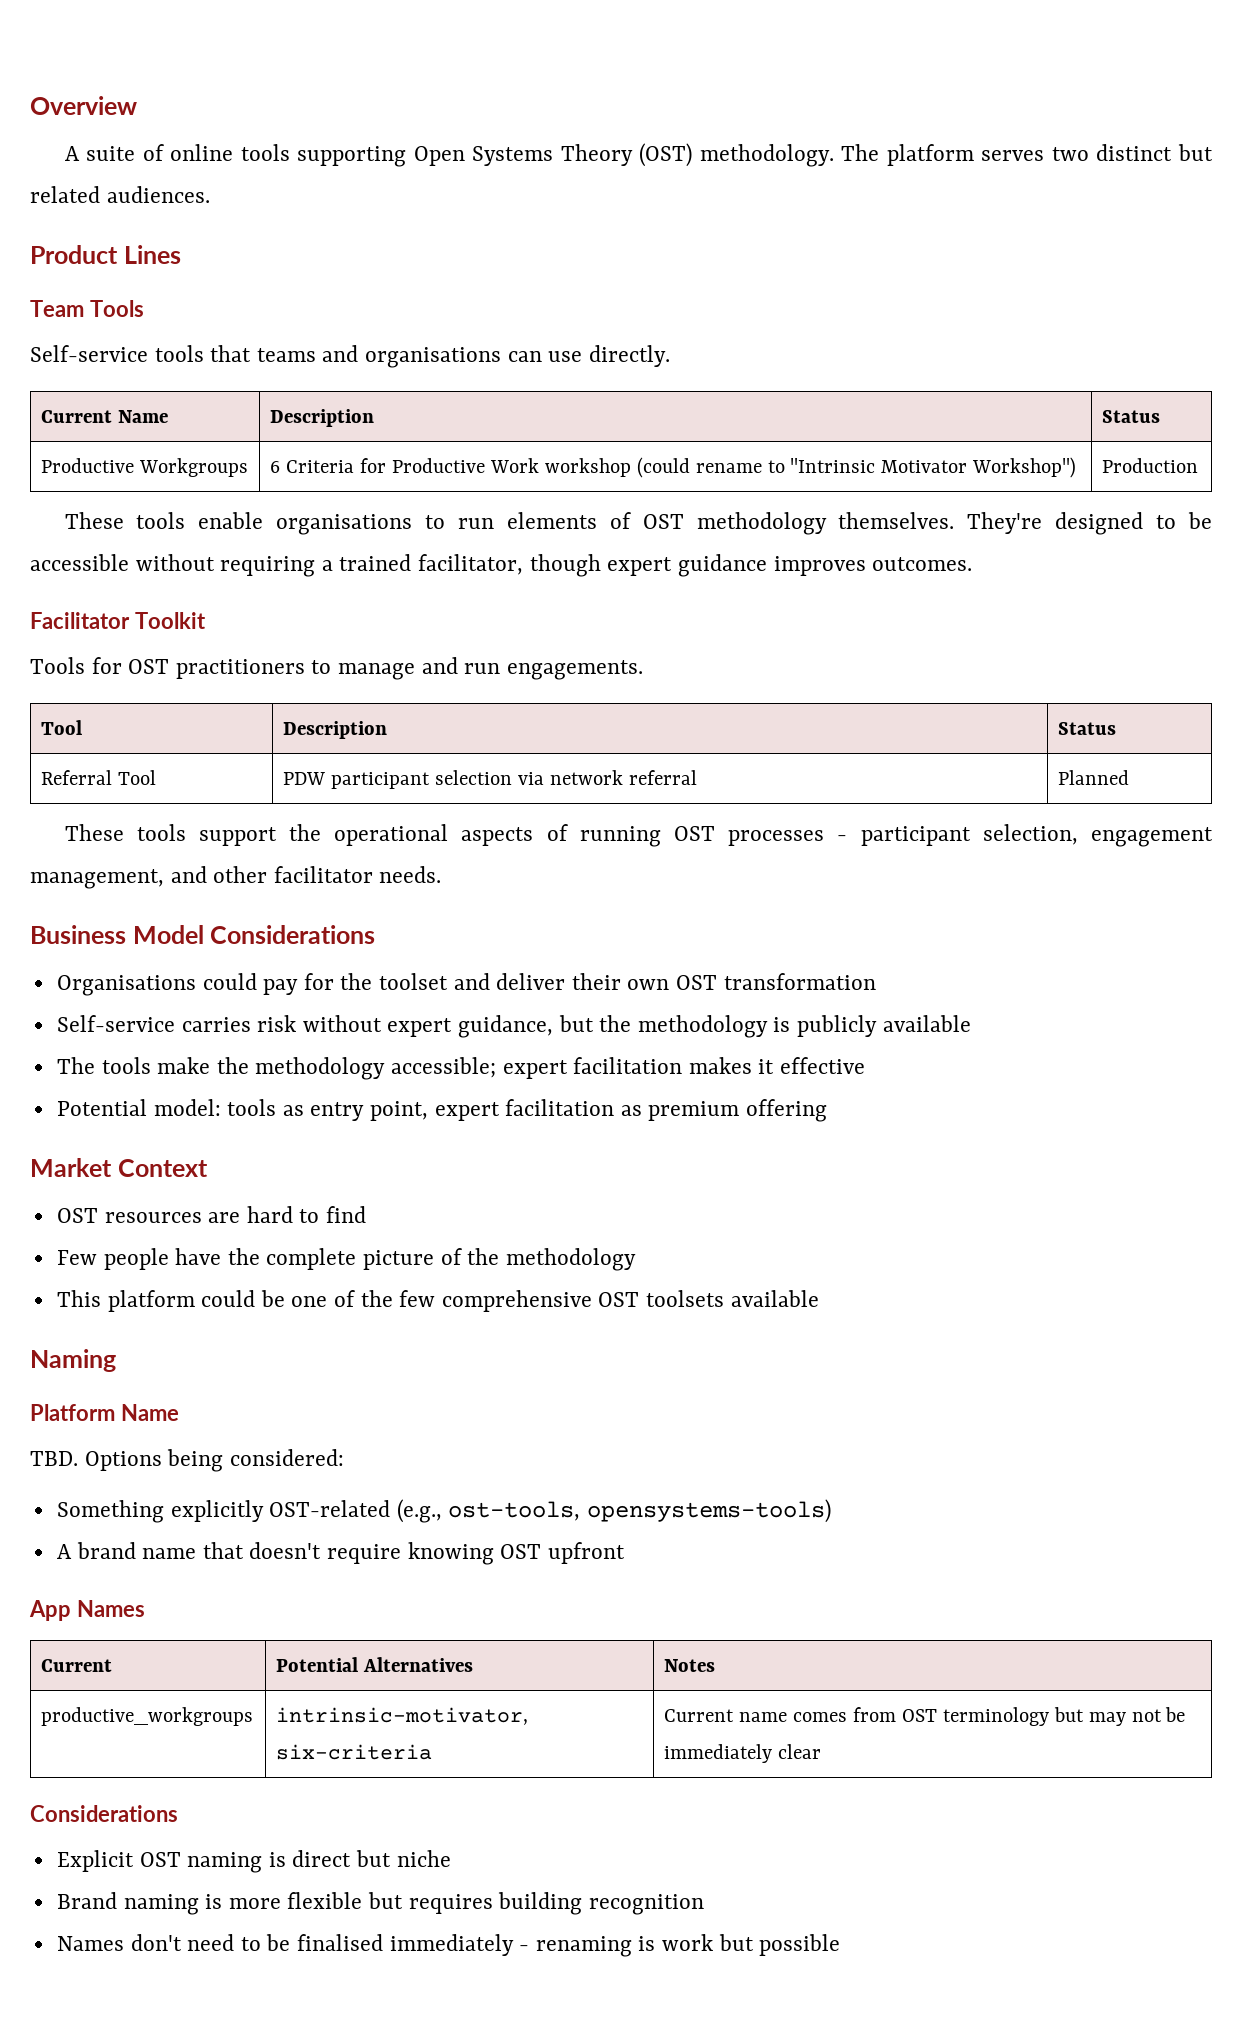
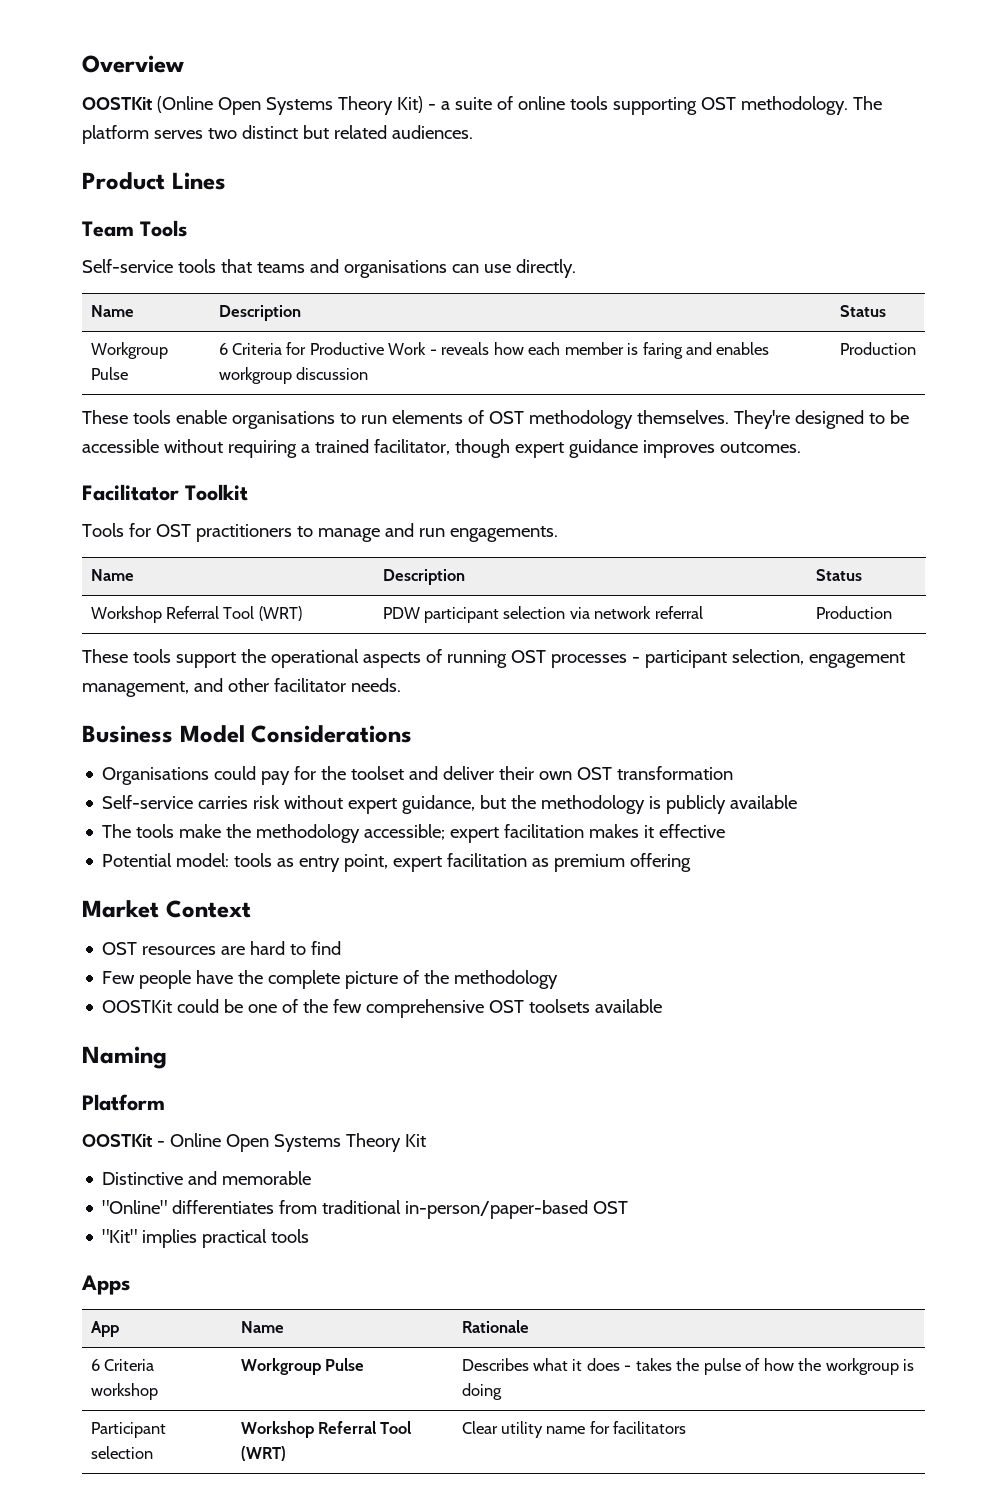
[64,146,80,161] A -> [82,96,450,115] OOSTKit (Online Open Systems Theory Kit) - a
[413,143,693,167] Open Systems Theory (OST) -> [700,97,736,110] OST
[41,410,168,423] [270,409,375,427] [1102,410,1161,423] [41,458,248,477] Current Name | Description | Status // Productive Workgroups -> [90,305,134,317] [218,305,301,321] [839,305,886,317] [90,342,168,359] [90,367,128,380] Name | Description | Status // Workgroup Pulse
[544,457,1077,478] workshop (could rename to "Intrinsic Motivator Workshop") -> [429,342,770,359] [218,367,368,384] - reveals how each member is faring and enables workgroup discussion
[41,720,83,735] [283,721,388,739] [1058,722,1117,735] [41,770,156,785] Tool | Description | Status // Referral Tool -> [90,569,134,581] [382,569,465,585] [815,569,862,581] [90,606,302,623] Name | Description | Status // Workshop Referral Tool (WRT)
[1058,770,1130,785] Planned -> [815,606,892,619] Production
[56,1290,195,1312] This platform -> [102,1000,173,1013] OOSTKit
[120,1404,179,1421] [30,1449,344,1472] [56,1499,832,1523] [56,1542,625,1565] [29,1600,145,1621] [41,1659,113,1672] [276,1657,473,1672] [664,1659,716,1672] [41,1707,254,1726] [276,1707,529,1725] [276,1744,433,1760] [664,1707,1186,1726] [664,1744,821,1763] [30,1805,178,1822] [56,1850,451,1873] [56,1892,704,1915] [56,1934,841,1957] Name // TBD. Options being considered: // Something explicitly OST-related (e.g., ost-tools, opensystems-tools) // A brand name that doesn't require knowing OST upfront // App Names // Current | Potential Alternatives | Notes // productive_workgroups | intrinsic-motivator, six-criteria | Current name comes from OST terminology but may not be immediately clear // Considerations // Explicit OST naming is direct but niche // Brand naming is more flexible but requires building recognition // Names don't need to be finalised immediately - renaming is work but possible -> [82,1133,426,1152] [102,1171,312,1185] [102,1200,629,1219] [102,1229,310,1248] [81,1275,130,1295] [90,1321,119,1337] [240,1321,284,1333] [461,1320,529,1333] [90,1359,154,1371] [90,1383,158,1400] [240,1358,364,1375] [461,1358,914,1375] [461,1383,502,1400] [90,1422,166,1438] [90,1446,153,1459] [240,1421,412,1438] [240,1446,286,1461] [461,1421,687,1438] // OOSTKit - Online Open Systems Theory Kit // Distinctive and memorable // "Online" differentiates from traditional in-person/paper-based OST // "Kit" implies practical tools // Apps // App | Name | Rationale // 6 Criteria workshop | Workgroup Pulse | Describes what it does - takes the pulse of how the workgroup is doing // Participant selection | Workshop Referral Tool (WRT) | Clear utility name for facilitators

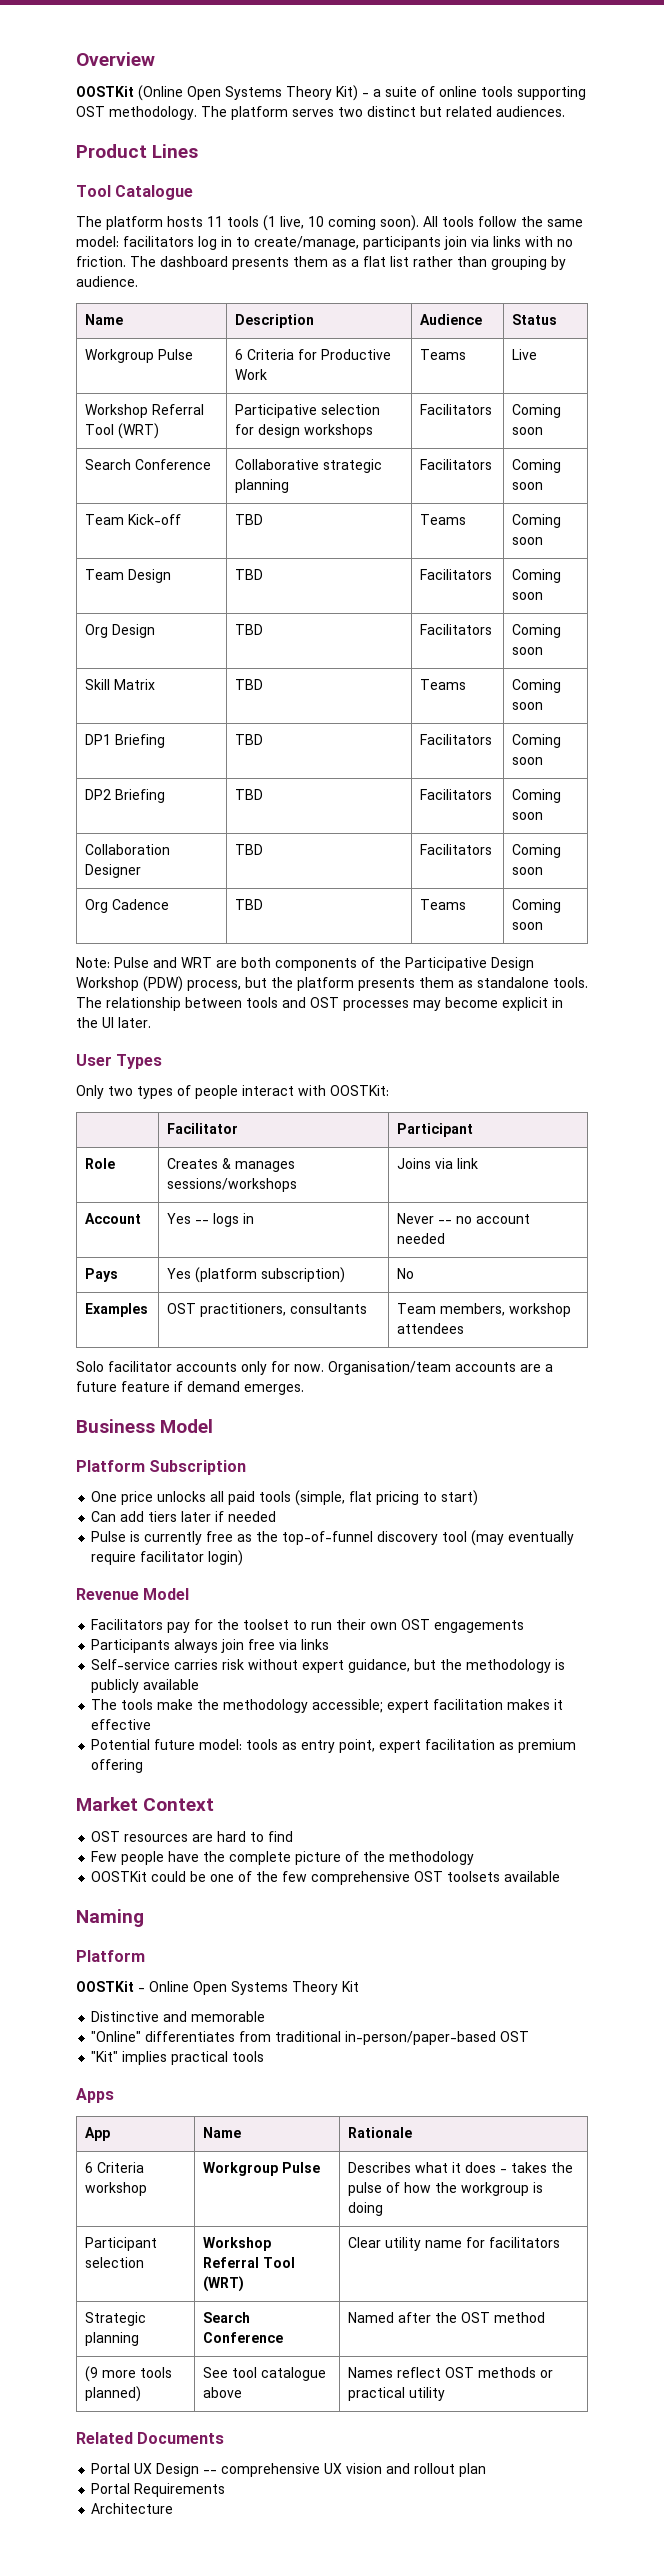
[82,220,187,237] [82,259,576,278] [90,305,134,317] [218,305,301,321] Team Tools // Self-service tools that teams and organisations can use directly. // Name | Description -> [76,185,194,200] [76,215,583,231] [76,236,573,250] [76,256,566,270] [76,276,138,287] [85,314,124,325] [235,314,315,328] [420,314,483,325] Tool Catalogue // The platform hosts 11 tools (1 live, 10 coming soon). All tools follow the same model: facilitators log in to create/manage, participants join via links with no friction. The dashboard presents them as a flat list rather than grouping by audience. // Name | Description | Audience
[429,342,770,359] [218,367,368,384] [839,342,916,355] [82,410,909,429] [82,439,801,458] [82,484,248,501] [82,523,558,542] [90,569,134,581] [382,569,465,585] [815,569,862,581] [90,606,302,623] [382,606,703,623] [815,606,892,619] [82,649,905,668] [82,678,401,697] [82,725,413,743] [102,766,257,785] - reveals how each member is faring and enables workgroup discussion | Production // These tools enable organisations to run elements of OST methodology themselves. They're designed to be accessible without requiring a trained facilitator, though expert guidance improves outcomes. // Facilitator Toolkit // Tools for OST practitioners to manage and run engagements. // Name | Description | Status // Workshop Referral Tool (WRT) | PDW participant selection via network referral | Production // These tools support the operational aspects of running OST processes - participant selection, engagement management, and other facilitator needs. // Business Model Considerations // Organisations could -> [420,349,467,360] [512,349,538,360] [85,404,205,418] [85,423,160,439] [235,404,381,418] [235,424,374,438] [420,404,493,415] [512,404,562,418] [512,427,544,435] [85,459,212,470] [235,459,383,473] [235,479,290,493] [420,459,493,470] [512,459,562,473] [512,482,544,490] [85,514,182,525] [235,514,264,525] [420,514,467,525] [512,514,562,528] [512,537,544,545] [85,569,172,583] [235,569,264,580] [420,569,493,580] [512,569,562,583] [512,592,544,600] [85,624,156,638] [235,624,264,635] [420,624,493,635] [512,624,562,638] [512,647,544,655] [85,679,156,690] [235,679,264,690] [420,679,467,690] [512,679,562,693] [512,702,544,710] [85,734,166,748] [235,734,264,745] [420,734,493,745] [512,734,562,748] [512,757,544,765] [85,789,166,803] [235,789,264,800] [420,789,493,800] [512,789,562,803] [512,812,544,820] [85,844,171,855] [85,864,142,878] [235,844,264,855] [420,844,493,855] [512,844,562,858] [512,867,544,875] [85,899,170,913] [235,899,264,910] [420,899,467,910] [512,899,562,913] [512,922,544,930] [76,957,534,971] [76,976,588,992] [76,997,563,1011] [76,1017,151,1028] [76,1054,163,1069] [76,1085,389,1099] [167,1123,239,1134] [397,1123,474,1137] [85,1158,116,1169] [167,1158,296,1172] [167,1178,298,1192] [397,1158,479,1169] [85,1213,142,1224] [167,1213,255,1227] [397,1213,531,1224] [397,1233,446,1244] [85,1268,119,1282] [167,1267,346,1283] [397,1268,415,1279] [85,1303,149,1317] [167,1303,368,1317] [397,1303,572,1317] [397,1323,465,1334] [76,1361,553,1375] [76,1381,304,1395] [76,1419,214,1433] [76,1460,247,1475] [91,1490,479,1506] [91,1511,277,1522] [91,1530,575,1546] [91,1550,244,1566] [76,1588,190,1600] [91,1619,164,1630] | Teams | Live // Workshop Referral Tool (WRT) | Participative selection for design workshops | Facilitators | Coming soon // Search Conference | Collaborative strategic planning | Facilitators | Coming soon // Team Kick-off | TBD | Teams | Coming soon // Team Design | TBD | Facilitators | Coming soon // Org Design | TBD | Facilitators | Coming soon // Skill Matrix | TBD | Teams | Coming soon // DP1 Briefing | TBD | Facilitators | Coming soon // DP2 Briefing | TBD | Facilitators | Coming soon // Collaboration Designer | TBD | Facilitators | Coming soon // Org Cadence | TBD | Teams | Coming soon // Note: Pulse and WRT are both components of the Participative Design Workshop (PDW) process, but the platform presents them as standalone tools. The relationship between tools and OST processes may become explicit in the UI later. // User Types // Only two types of people interact with OOSTKit: // | Facilitator | Participant // Role | Creates & manages sessions/workshops | Joins via link // Account | Yes -- logs in | Never -- no account needed // Pays | Yes (platform subscription) | No // Examples | OST practitioners, consultants | Team members, workshop attendees // Solo facilitator accounts only for now. Organisation/team accounts are a future feature if demand emerges. // Business Model // Platform Subscription // One price unlocks all paid tools (simple, flat pricing to start) // Can add tiers later if needed // Pulse is currently free as the top-of-funnel discovery tool (may eventually require facilitator login) // Revenue Model // Facilitators
[409,766,495,780] and deliver -> [293,1620,333,1630] to run
[617,766,734,780] transformation -> [434,1620,525,1633] [91,1639,330,1653] engagements // Participants always join free via links
(173, 860) none -> [154,1739,196,1750] future
(687, 1427) none -> [85,2312,147,2326] [85,2332,140,2346] [203,2312,251,2323] [203,2332,284,2343] [348,2312,546,2323] [85,2366,173,2382] [85,2386,142,2402] [203,2367,327,2381] [203,2387,243,2398] [348,2367,554,2378] [348,2387,446,2401] [76,2432,225,2444] [91,2463,487,2477] [91,2483,226,2497] [91,2503,174,2514] // Strategic planning | Search Conference | Named after the OST method // (9 more tools planned) | See tool catalogue above | Names reflect OST methods or practical utility // Related Documents // Portal UX Design -- comprehensive UX vision and rollout plan // Portal Requirements // Architecture

